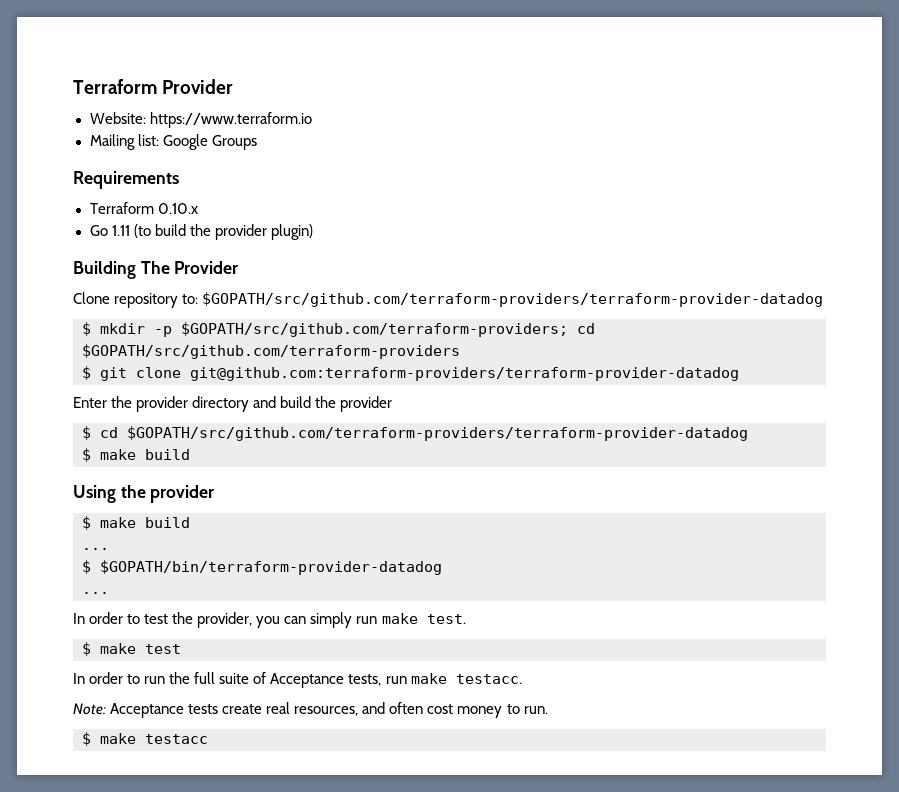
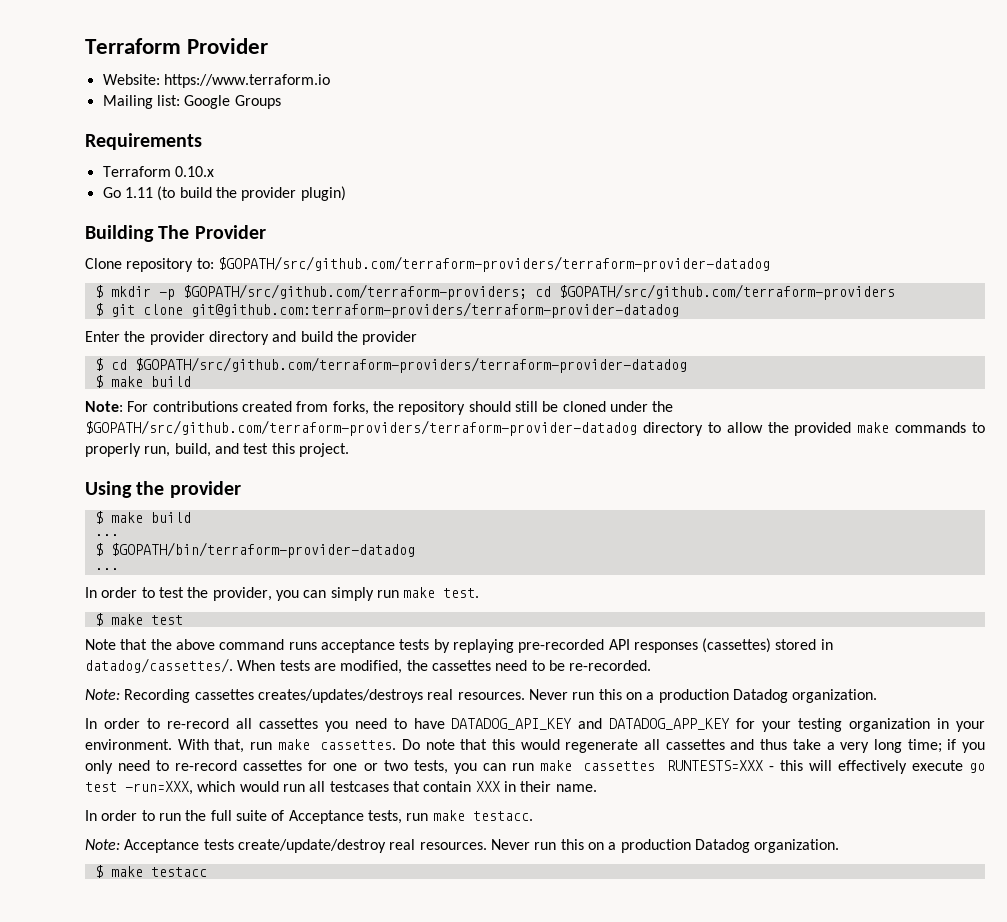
(190, 454) none -> [85,401,674,415] [85,420,985,436] [85,443,349,457] // Note: For contributions created from forks, the repository should still be cloned under the $GOPATH/src/github.com/terraform-providers/terraform-provider-datadog directory to allow the provided make commands to properly run, build, and test this project.
(181, 649) none -> [85,638,833,653] [85,658,652,674] [85,689,878,703] [85,718,986,732] [85,739,986,753] [85,760,985,774] [85,781,597,795] // Note that the above command runs acceptance tests by replaying pre-recorded API responses (cassettes) stored in datadog/cassettes/. When tests are modified, the cassettes need to be re-recorded. // Note: Recording cassettes creates/updates/destroys real resources. Never run this on a production Datadog organization. // In order to re-record all cassettes you need to have DATADOG_API_KEY and DATADOG_APP_KEY for your testing organization in your environment. With that, run make cassettes. Do note that this would regenerate all cassettes and thus take a very long time; if you only need to re-record cassettes for one or two tests, you can run make cassettes RUNTESTS=XXX - this will effectively execute go test -run=XXX, which would run all testcases that contain XXX in their name.
[222,702,548,718] create real resources, and often cost money to run. -> [237,839,840,853] create/update/destroy real resources. Never run this on a production Datadog organization.

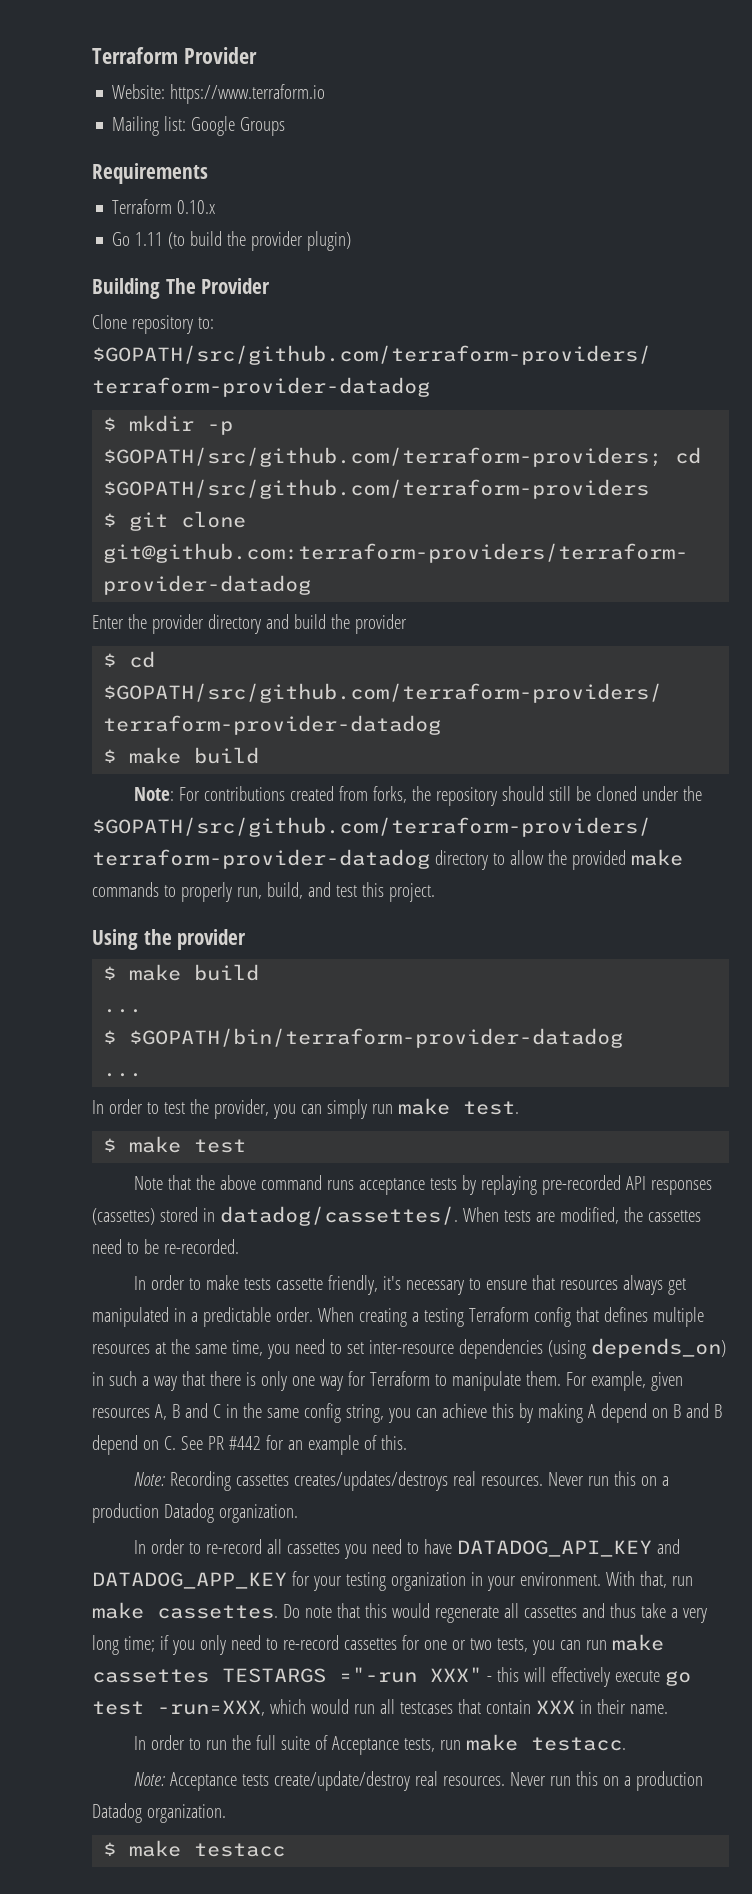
(652, 665) none -> [134,1275,687,1295] [92,1307,704,1327] [92,1338,726,1359] [92,1371,683,1391] [92,1403,722,1423] [92,1435,407,1455] // In order to make tests cassette friendly, it's necessary to ensure that resources always get manipulated in a predictable order. When creating a testing Terraform config that defines multiple resources at the same time, you need to set inter-resource dependencies (using depends_on) in such a way that there is only one way for Terraform to manipulate them. For example, given resources A, B and C in the same config string, you can achieve this by making A depend on B and B depend on C. See PR #442 for an example of this.
[666,760,763,771] RUNTESTS=XXX -> [222,1667,482,1683] TESTARGS ="-run XXX"

